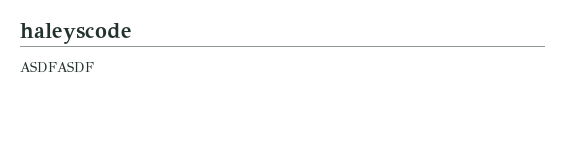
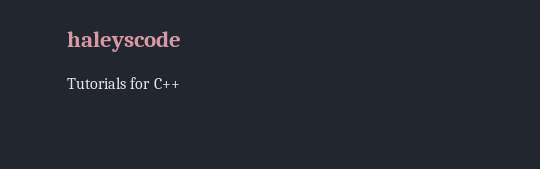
[20,61,94,73] ASDFASDF -> [67,77,180,89] Tutorials for C++

